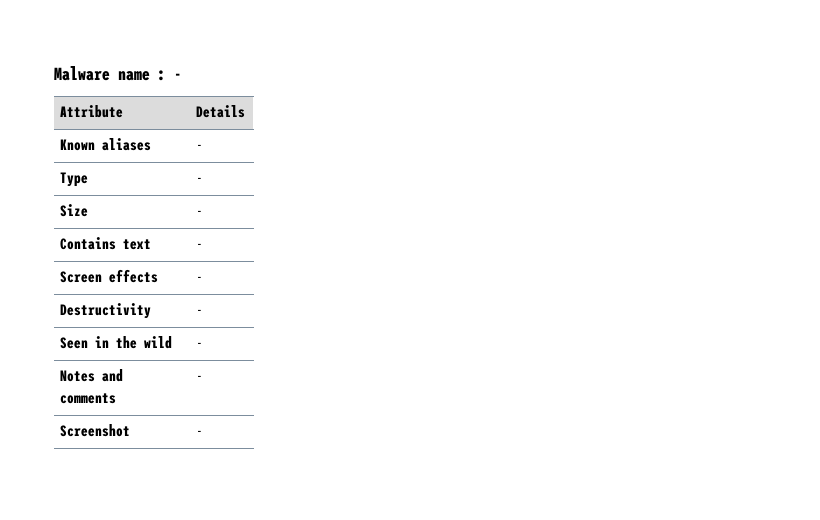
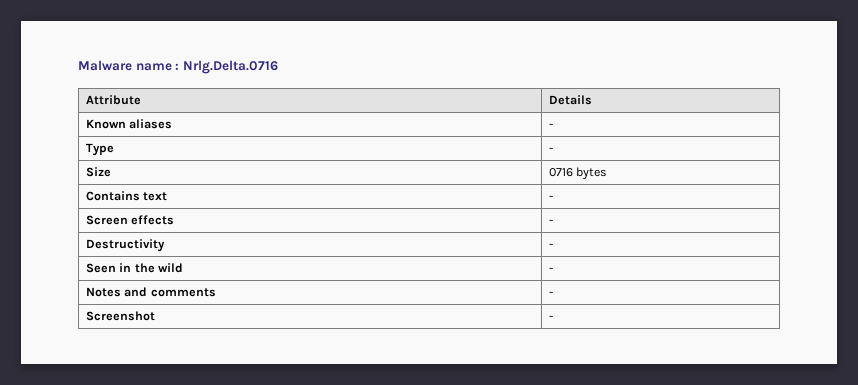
[174,73,182,80] - -> [182,60,278,74] Nrlg.Delta.0716
[196,210,204,216] - -> [548,167,608,180] 0716 bytes

